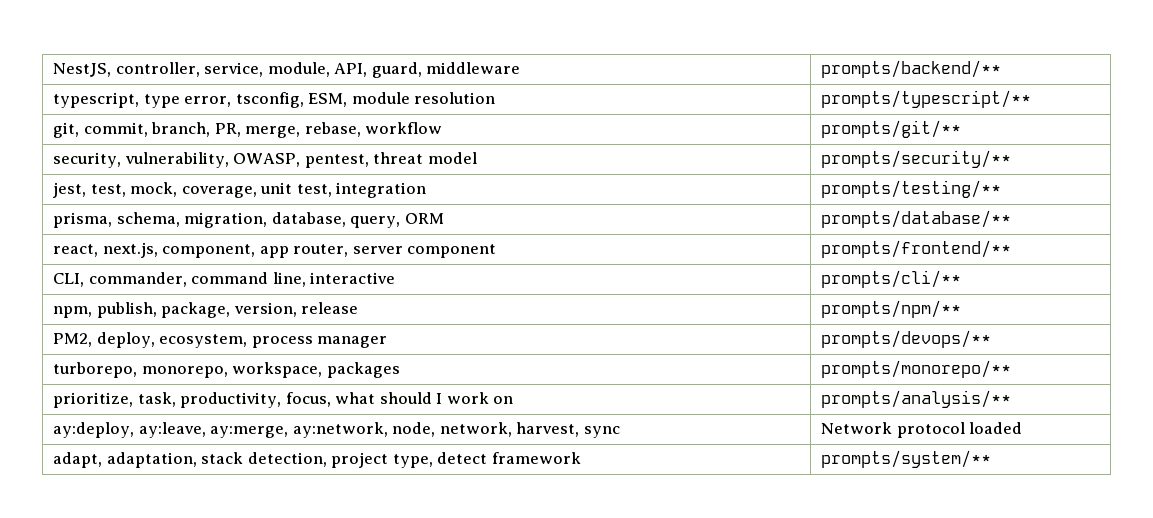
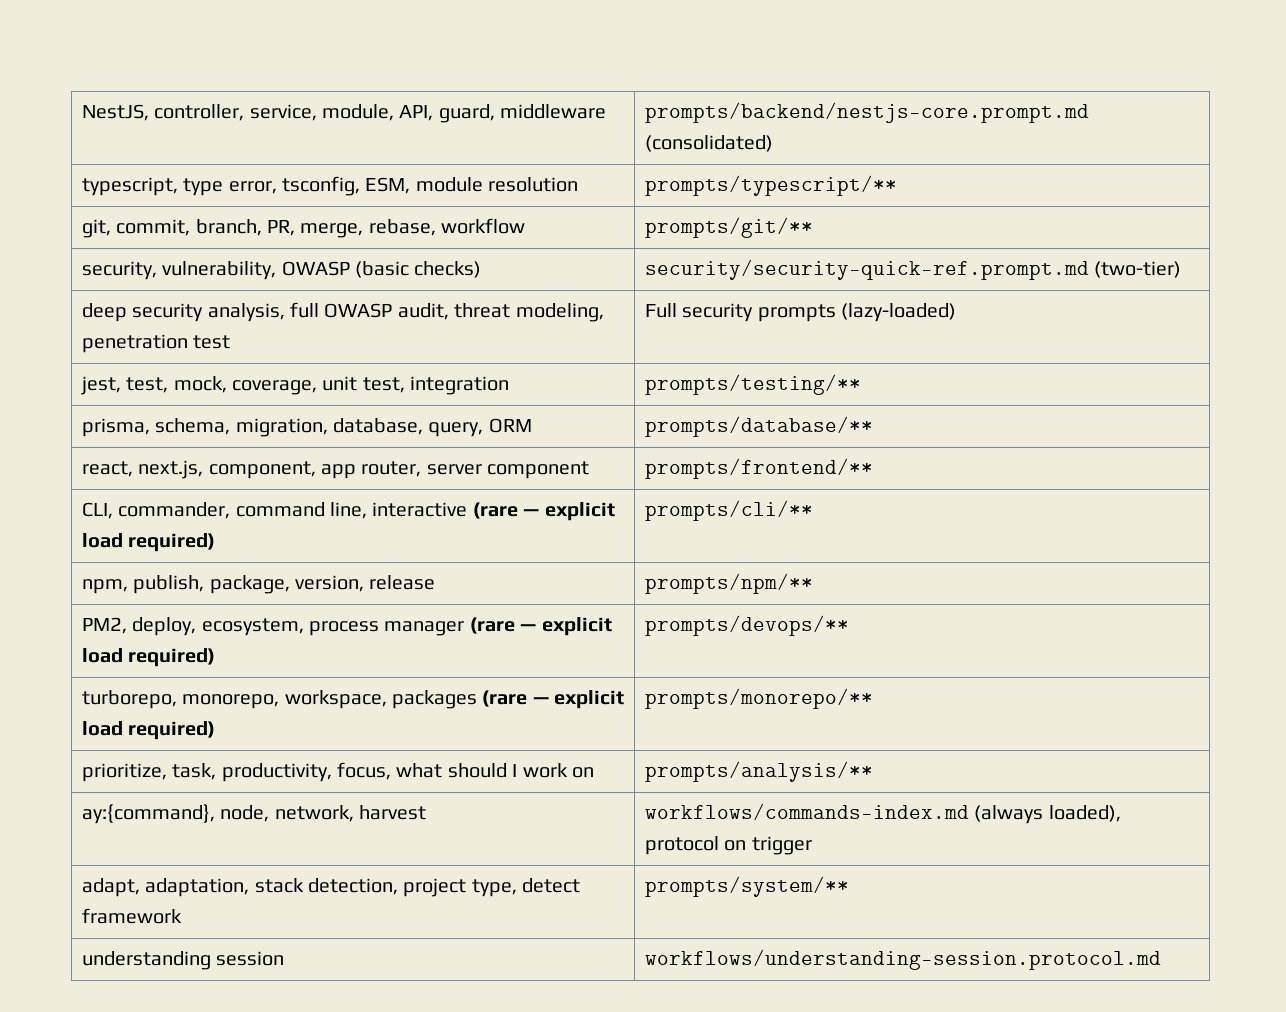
[821,60,1002,78] prompts/backend/** -> [644,102,1089,123] [644,135,773,152] prompts/backend/nestjs-core.prompt.md (consolidated)
[233,152,477,168] [821,150,1012,168] OWASP, pentest, threat model | prompts/security/** -> [281,261,482,278] [644,259,1182,280] [81,302,604,322] [81,334,231,353] [644,303,956,322] OWASP (basic checks) | security/security-quick-ref.prompt.md (two-tier) // deep security analysis, full OWASP audit, threat modeling, penetration test | Full security prompts (lazy-loaded)
(396, 278) none -> [472,502,615,521] [81,533,216,552] (rare — explicit load required)
(388, 342) none -> [469,617,612,636] [81,648,216,667] (rare — explicit load required)
(400, 370) none -> [482,690,625,709] [81,721,216,740] (rare — explicit load required)
[53,422,620,438] [821,422,1023,438] ay:deploy, ay:leave, ay:merge, ay:network, node, network, harvest, sync | Network protocol loaded -> [81,804,426,824] [644,803,1121,824] [644,836,812,855] ay:{command}, node, network, harvest | workflows/commands-index.md (always loaded), protocol on trigger
(992, 459) none -> [81,951,285,970] [644,949,1161,970] // understanding session | workflows/understanding-session.protocol.md

